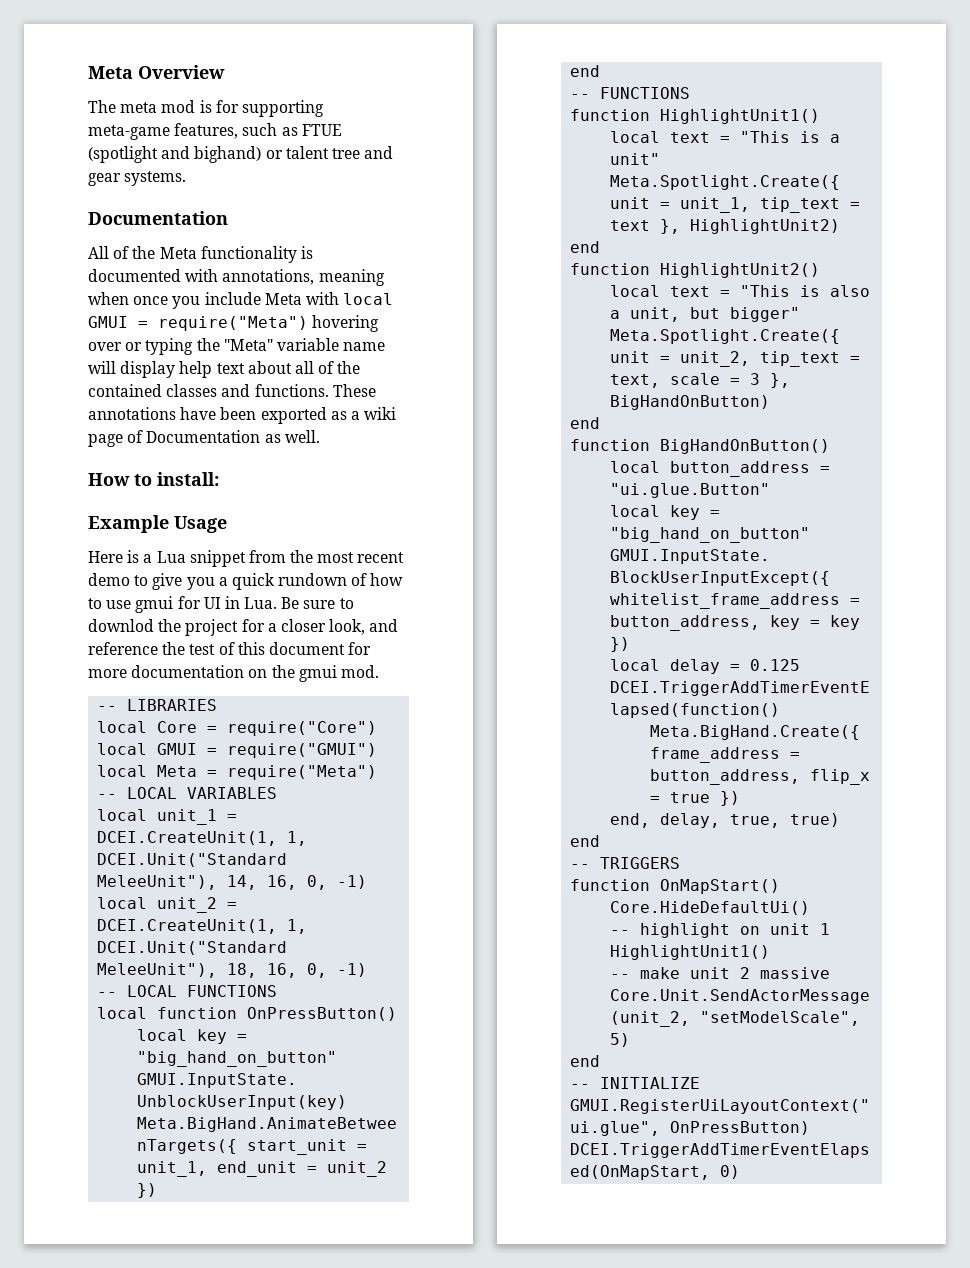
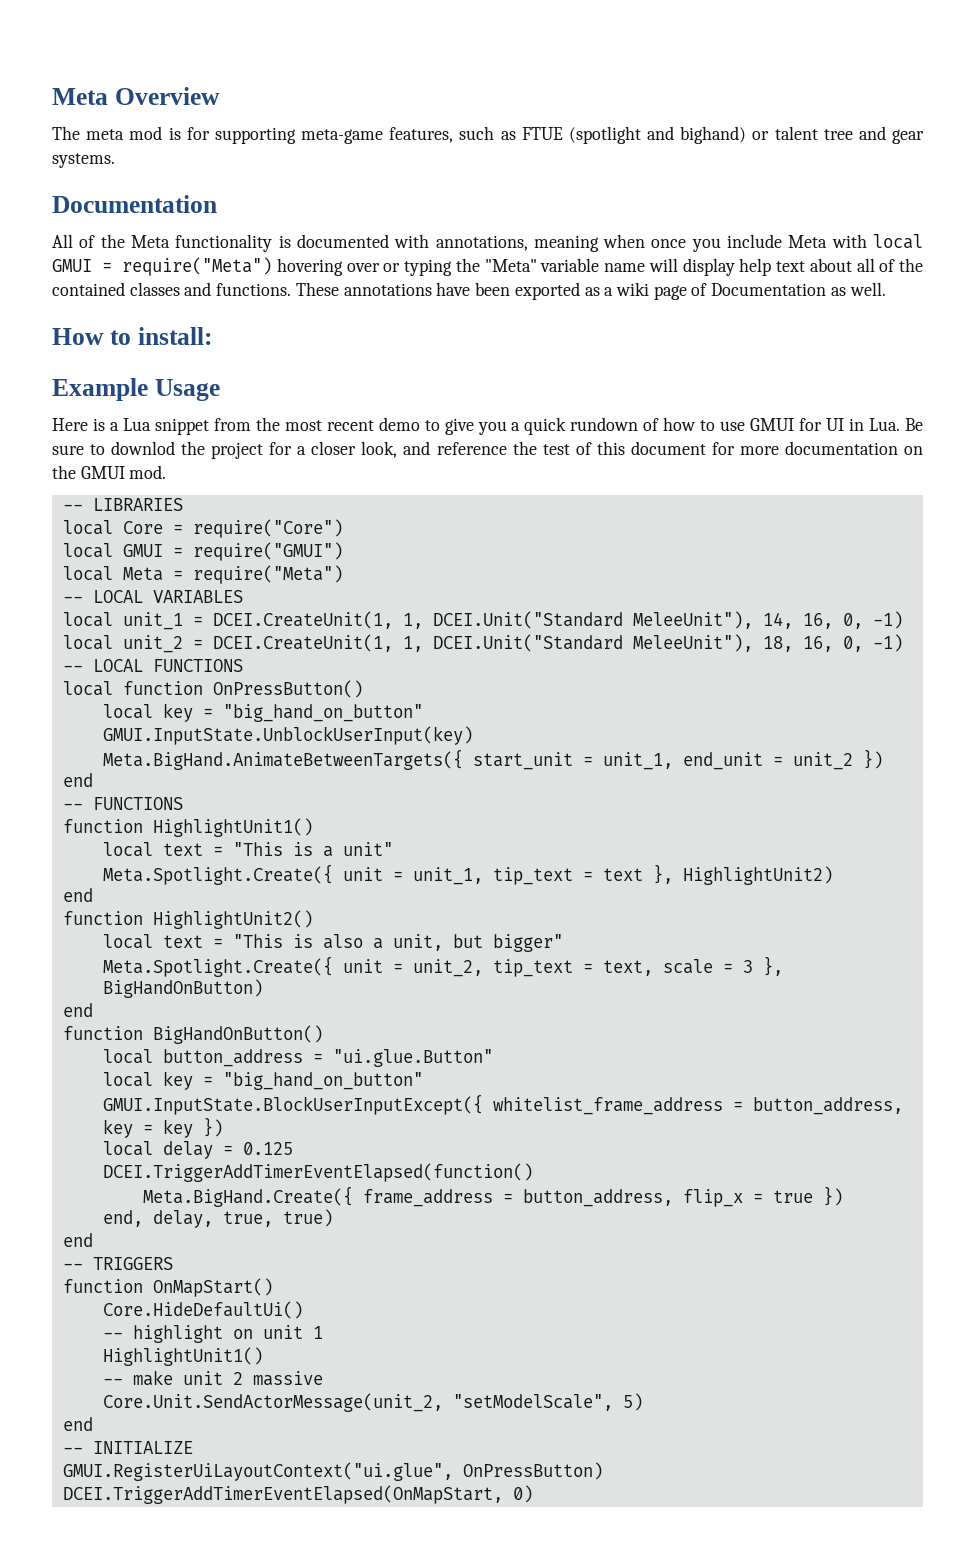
[135,596,174,613] gmui -> [750,418,795,431] GMUI
[298,665,337,682] gmui -> [80,466,125,479] GMUI

